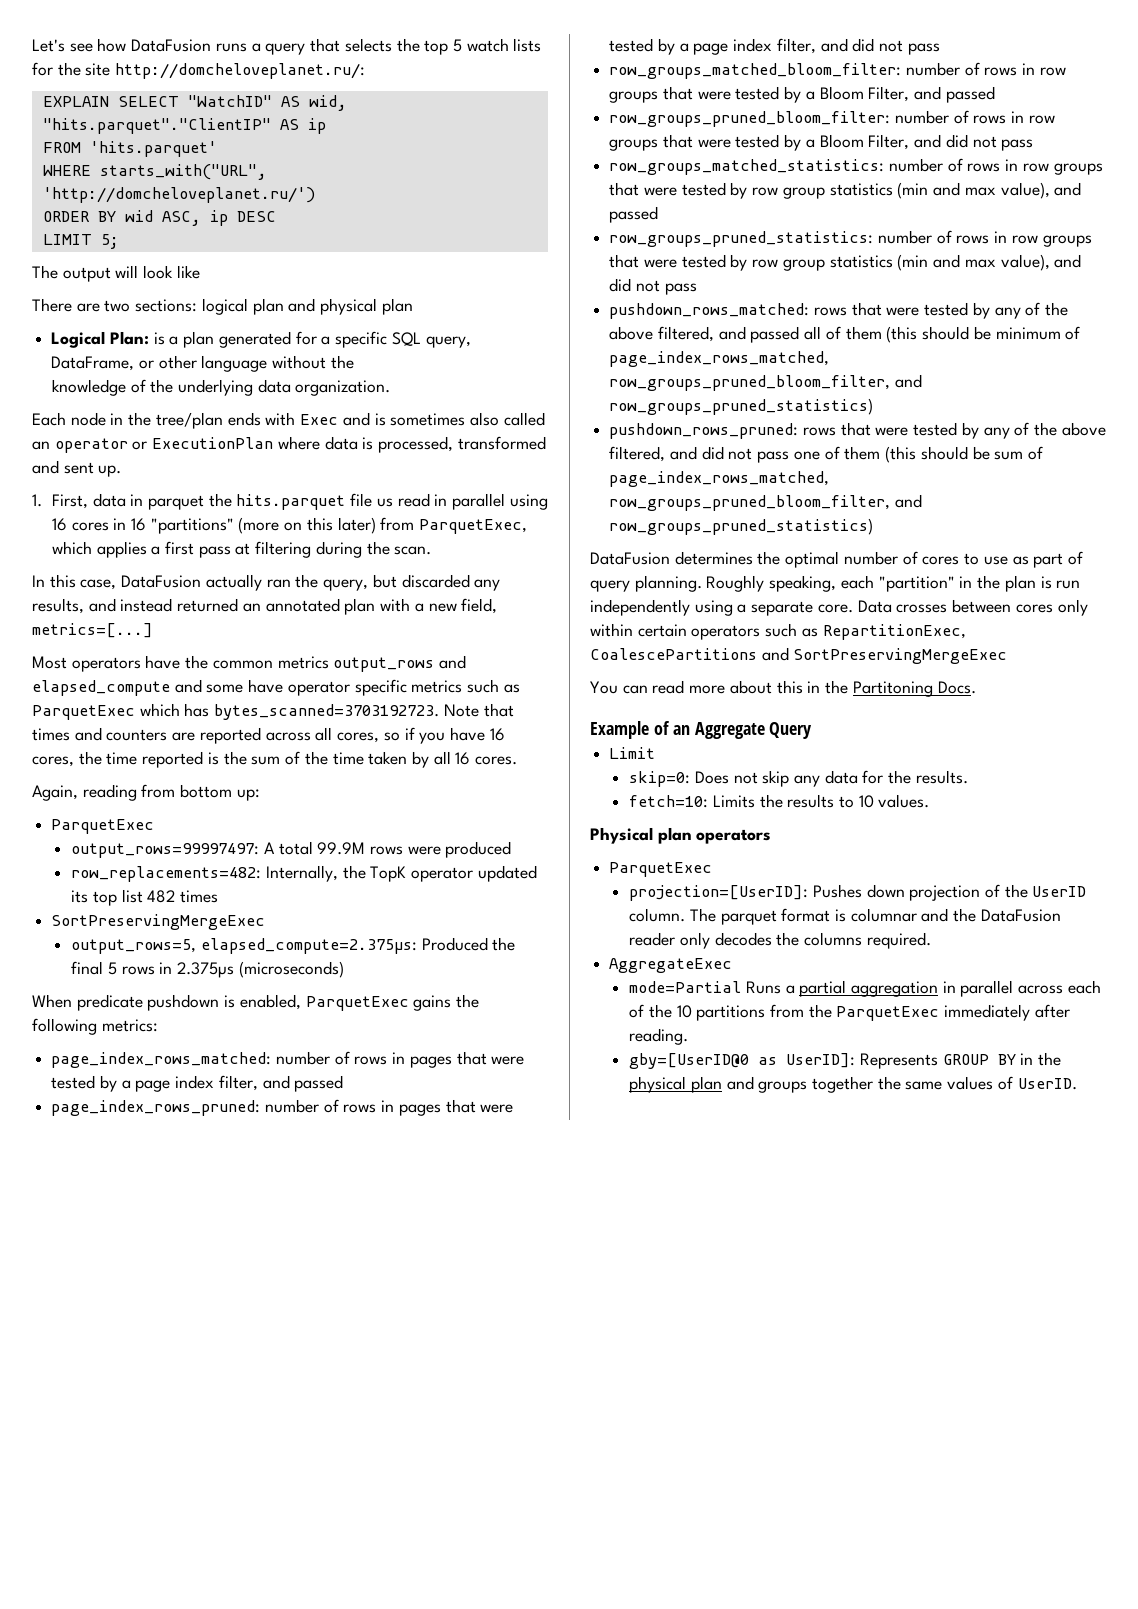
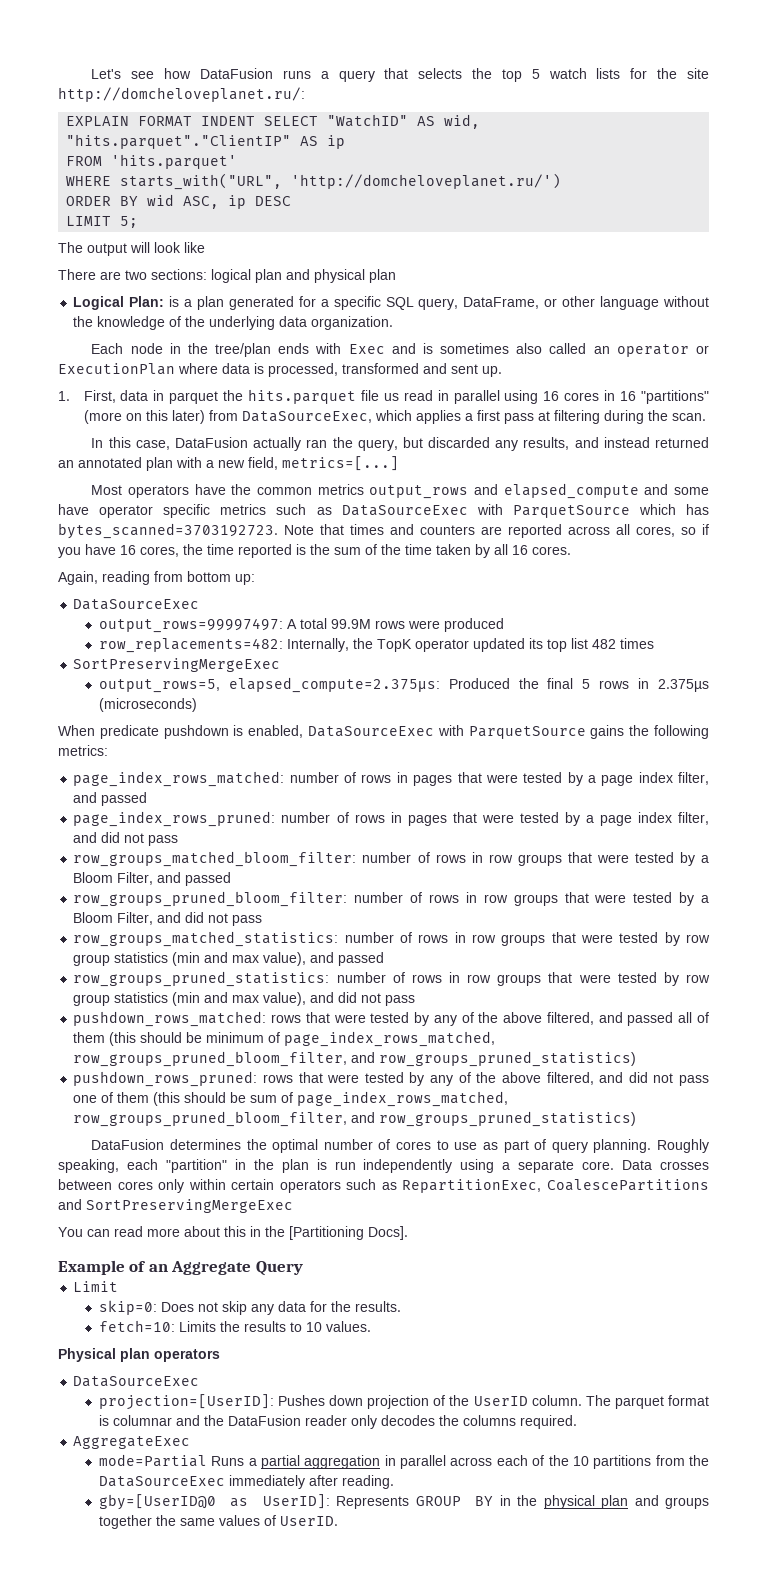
(109, 101) none -> [138,116,256,126] FORMAT INDENT
(354, 362) // -> (94, 321) none
[419,519,528,534] ParquetExec, -> [241,411,372,423] DataSourceExec,
[32,705,135,720] ParquetExec -> [341,504,630,518] DataSourceExec with ParquetSource
[51,819,155,834] ParquetExec -> [73,599,200,610] DataSourceExec
[305,996,409,1011] ParquetExec -> [308,725,586,739] DataSourceExec with ParquetSource
[852,681,976,697] Partitoning Docs. -> [289,1226,408,1240] [Partitioning Docs].
[609,862,713,877] ParquetExec -> [73,1376,200,1387] DataSourceExec
[836,1006,940,1021] ParquetExec -> [98,1476,225,1487] DataSourceExec

